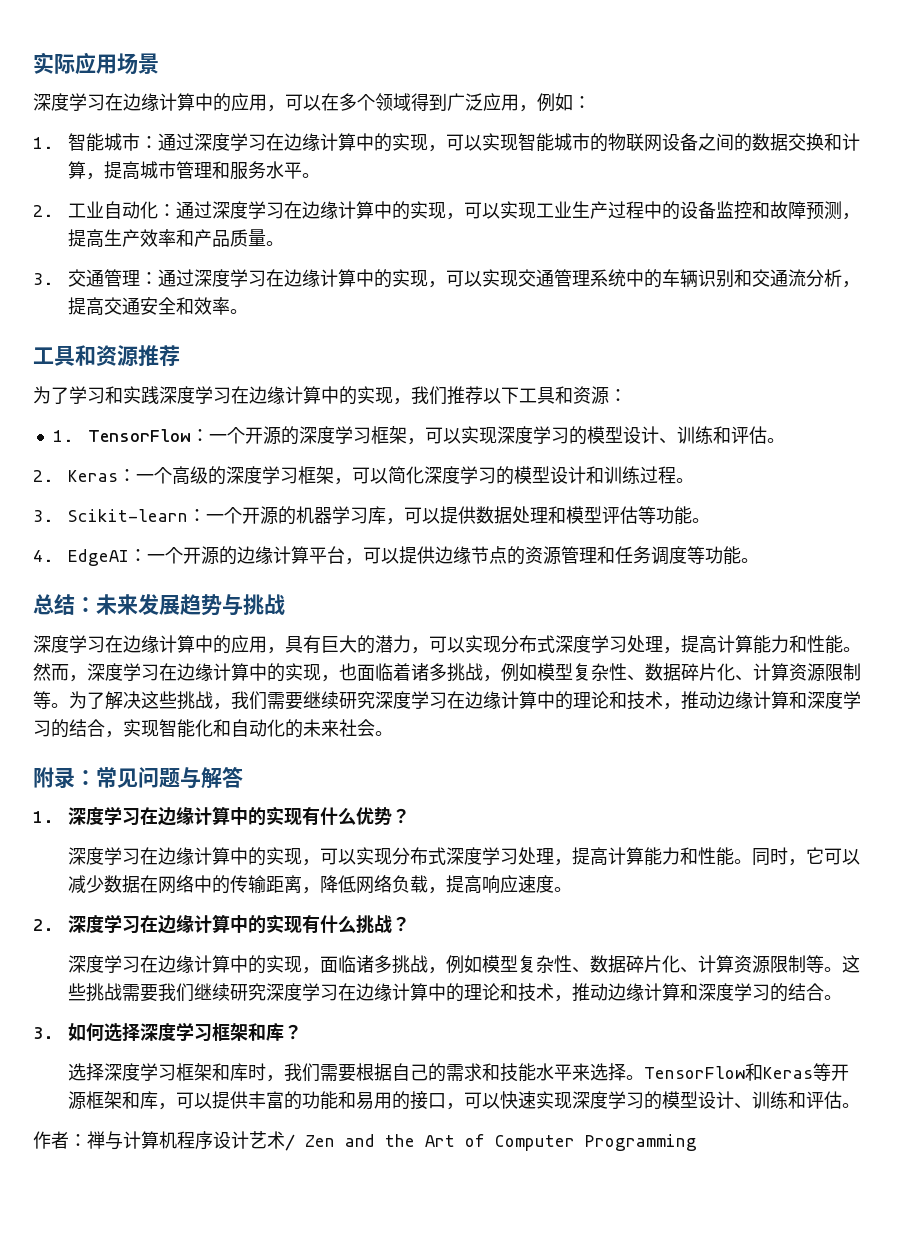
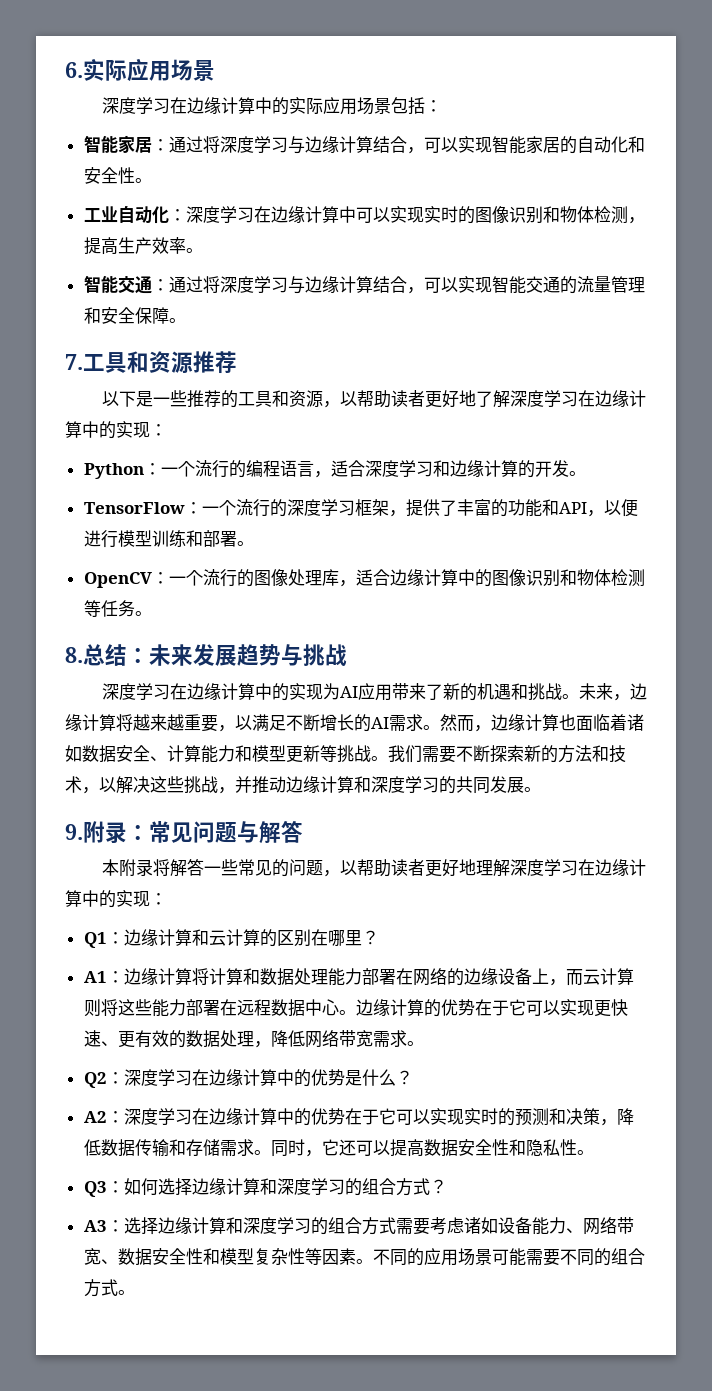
(33, 63) none -> [65,62,83,78] 6.
[231,93,591,112] [33,133,860,152] [67,161,320,180] [33,201,860,220] [67,229,284,248] [33,269,860,288] [67,297,248,316] [33,345,180,367] [33,386,627,405] [52,430,74,442] 应用，可以在多个领域得到广泛应用，例如： // 1.智能城市：通过深度学习在边缘计算中的实现，可以实现智能城市的物联网设备之间的数据交换和计算，提高城市管理和服务水平。 // 2.工业自动化：通过深度学习在边缘计算中的实现，可以实现工业生产过程中的设备监控和故障预测，提高生产效率和产品质量。 // 3.交通管理：通过深度学习在边缘计算中的实现，可以实现交通管理系统中的车辆识别和交通流分析，提高交通安全和效率。 // 工具和资源推荐 // 为了学习和实践深度学习在边缘计算中的实现，我们推荐以下工具和资源： // 1. -> [288,97,442,115] [83,135,645,154] [83,167,152,184] [83,205,645,224] [83,237,203,255] [83,275,645,294] [83,307,186,324] [65,351,237,374] [101,390,646,408] [65,421,167,439] [83,460,586,479] 实际应用场景包括： // 智能家居：通过将深度学习与边缘计算结合，可以实现智能家居的自动化和安全性。 // 工业自动化：深度学习在边缘计算中可以实现实时的图像识别和物体检测，提高生产效率。 // 智能交通：通过将深度学习与边缘计算结合，可以实现智能交通的流量管理和安全保障。 // 7.工具和资源推荐 // 以下是一些推荐的工具和资源，以帮助读者更好地了解深度学习在边缘计算中的实现： // Python：一个流行的编程语言，适合深度学习和边缘计算的开发。 //
[244,426,785,445] [33,466,694,485] [33,506,710,525] [33,546,759,566] 开源的深度学习框架，可以实现深度学习的模型设计、训练和评估。 // 2. Keras：一个高级的深度学习框架，可以简化深度学习的模型设计和训练过程。 // 3. Scikit-learn：一个开源的机器学习库，可以提供数据处理和模型评估等功能。 // 4. EdgeAI：一个开源的边缘计算平台，可以提供边缘节点的资源管理和任务调度等功能。 // -> [235,499,638,517] [83,530,254,548] [83,569,645,588] [83,600,152,617] [65,647,83,663] 流行的深度学习框架，提供了丰富的功能和API，以便进行模型训练和部署。 // OpenCV：一个流行的图像处理库，适合边缘计算中的图像识别和物体检测等任务。 // 8.
[231,635,861,654] [33,663,861,682] [33,691,861,710] [33,719,393,738] [33,766,243,789] [33,806,410,826] [67,847,860,866] [67,875,572,894] [33,914,410,934] [67,955,860,974] [67,983,842,1002] [33,1022,302,1042] [67,1063,849,1082] [67,1091,860,1110] [33,1131,697,1151] 应用，具有巨大的潜力，可以实现分布式深度学习处理，提高计算能力和性能。然而，深度学习在边缘计算中的实现，也面临着诸多挑战，例如模型复杂性、数据碎片化、计算资源限制等。为了解决这些挑战，我们需要继续研究深度学习在边缘计算中的理论和技术，推动边缘计算和深度学习的结合，实现智能化和自动化的未来社会。 // 附录：常见问题与解答 // 1.深度学习在边缘计算中的实现有什么优势？ // 深度学习在边缘计算中的实现，可以实现分布式深度学习处理，提高计算能力和性能。同时，它可以减少数据在网络中的传输距离，降低网络负载，提高响应速度。 // 2.深度学习在边缘计算中的实现有什么挑战？ // 深度学习在边缘计算中的实现，面临诸多挑战，例如模型复杂性、数据碎片化、计算资源限制等。这些挑战需要我们继续研究深度学习在边缘计算中的理论和技术，推动边缘计算和深度学习的结合。 // 3.如何选择深度学习框架和库？ // 选择深度学习框架和库时，我们需要根据自己的需求和技能水平来选择。TensorFlow和Keras等开源框架和库，可以提供丰富的功能和易用的接口，可以快速实现深度学习的模型设计、训练和评估。 // 作者：禅与计算机程序设计艺术/ Zen and the Art of Computer Programming -> [288,683,647,701] [65,714,644,732] [65,745,626,763] [65,776,541,794] [65,820,303,844] [101,858,646,877] [65,890,167,908] [83,929,379,948] [83,968,634,986] [83,999,628,1017] [83,1030,424,1048] [83,1069,413,1088] [83,1108,634,1126] [83,1139,594,1157] [83,1178,447,1197] [83,1217,634,1235] [83,1248,645,1266] [83,1279,135,1297] 实现为AI应用带来了新的机遇和挑战。未来，边缘计算将越来越重要，以满足不断增长的AI需求。然而，边缘计算也面临着诸如数据安全、计算能力和模型更新等挑战。我们需要不断探索新的方法和技术，以解决这些挑战，并推动边缘计算和深度学习的共同发展。 // 9.附录：常见问题与解答 // 本附录将解答一些常见的问题，以帮助读者更好地理解深度学习在边缘计算中的实现： // Q1：边缘计算和云计算的区别在哪里？ // A1：边缘计算将计算和数据处理能力部署在网络的边缘设备上，而云计算则将这些能力部署在远程数据中心。边缘计算的优势在于它可以实现更快速、更有效的数据处理，降低网络带宽需求。 // Q2：深度学习在边缘计算中的优势是什么？ // A2：深度学习在边缘计算中的优势在于它可以实现实时的预测和决策，降低数据传输和存储需求。同时，它还可以提高数据安全性和隐私性。 // Q3：如何选择边缘计算和深度学习的组合方式？ // A3：选择边缘计算和深度学习的组合方式需要考虑诸如设备能力、网络带宽、数据安全性和模型复杂性等因素。不同的应用场景可能需要不同的组合方式。

